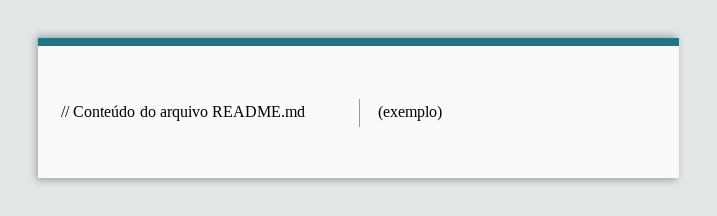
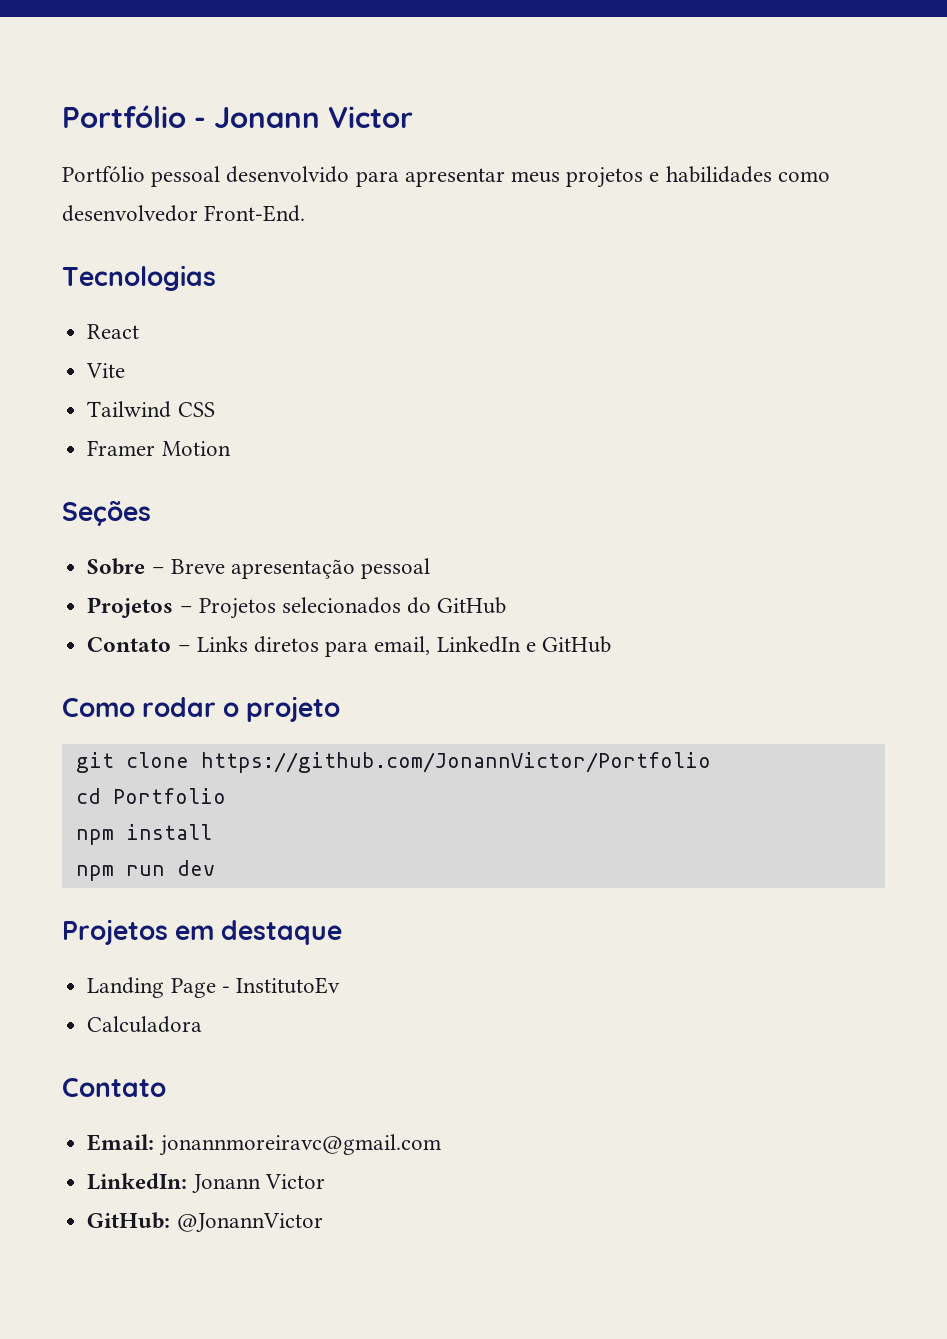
[61,105,442,121] // Conteúdo do arquivo README.md (exemplo) -> [62,105,413,128] [62,166,830,188] [62,205,306,222] [62,265,216,291] [87,324,140,339] [86,363,126,378] [87,401,215,418] [87,440,231,456] [62,501,151,526] [87,558,431,579] [87,597,507,619] [87,636,611,657] [62,696,341,722] [75,752,711,773] [75,788,226,804] [75,824,212,845] [75,860,215,881] [62,919,343,945] [87,977,340,998] [87,1016,203,1033] [62,1078,166,1097] [87,1134,441,1156] [87,1173,325,1193] [87,1212,323,1232] Portfólio - Jonann Victor // Portfólio pessoal desenvolvido para apresentar meus projetos e habilidades como desenvolvedor Front-End. // Tecnologias // React // Vite // Tailwind CSS // Framer Motion // Seções // Sobre – Breve apresentação pessoal // Projetos – Projetos selecionados do GitHub // Contato – Links diretos para email, LinkedIn e GitHub // Como rodar o projeto // git clone https://github.com/JonannVictor/Portfolio // cd Portfolio // npm install // npm run dev // Projetos em destaque // Landing Page - InstitutoEv // Calculadora // Contato // Email: jonannmoreiravc@gmail.com // LinkedIn: Jonann Victor // GitHub: @JonannVictor

